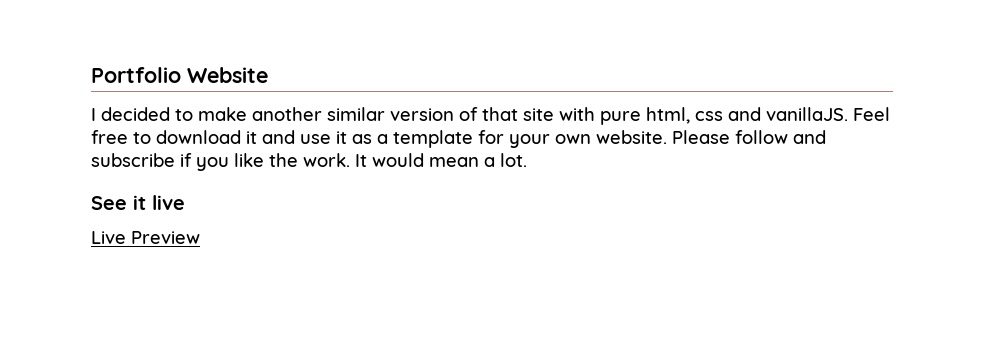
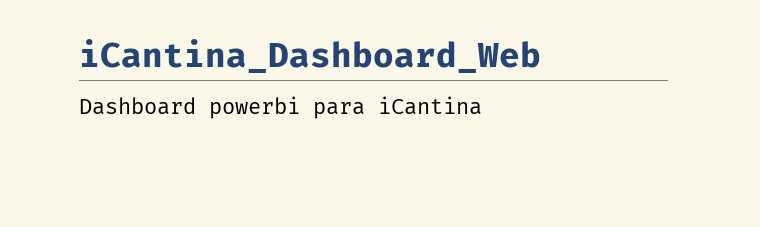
[91,67,268,83] [91,107,890,125] [91,130,826,148] [91,153,527,171] [91,195,185,210] [91,231,200,244] Portfolio Website // I decided to make another similar version of that site with pure html, css and vanillaJS. Feel free to download it and use it as a template for your own website. Please follow and subscribe if you like the work. It would mean a lot. // See it live // Live Preview -> [79,39,541,73] [79,96,482,119] iCantina_Dashboard_Web // Dashboard powerbi para iCantina

